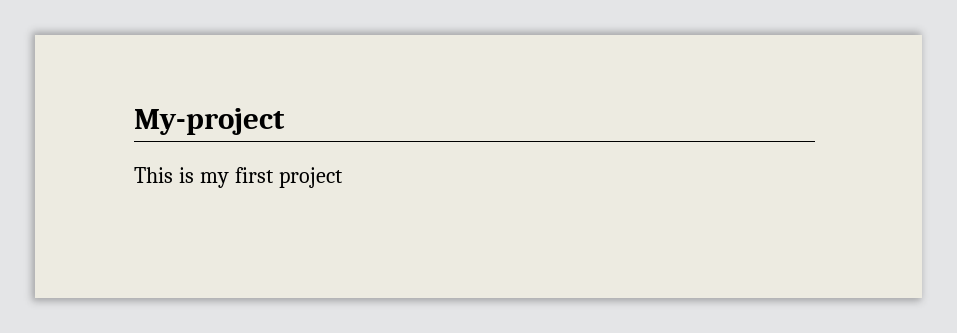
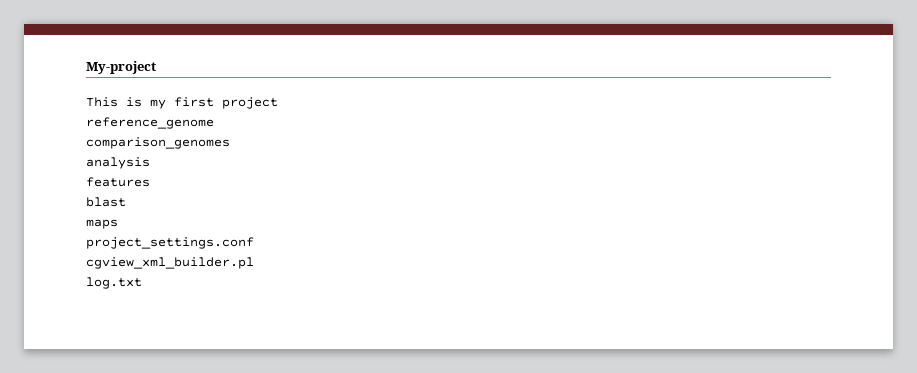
(343, 177) none -> [86,117,214,129] [86,137,230,149] [86,157,150,169] [86,177,150,187] [86,197,126,207] [86,219,118,229] [86,237,254,249] [86,257,254,269] [86,277,142,289] // reference_genome // comparison_genomes // analysis // features // blast // maps // project_settings.conf // cgview_xml_builder.pl // log.txt

